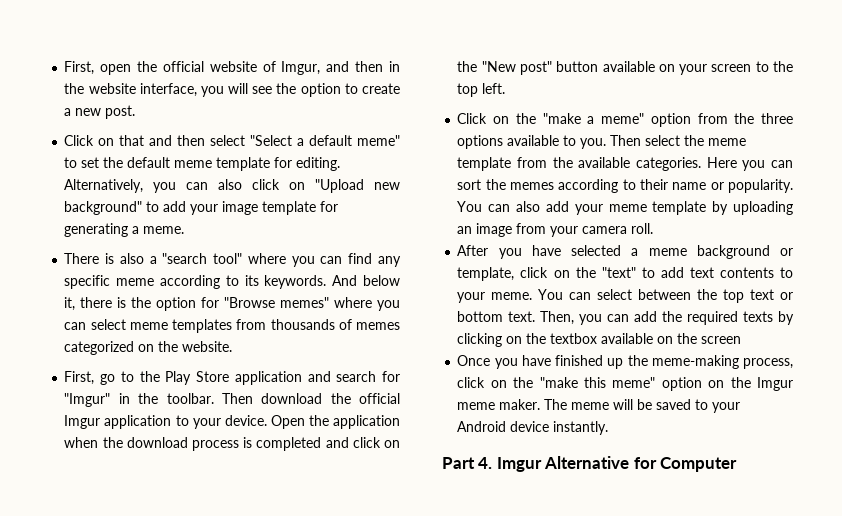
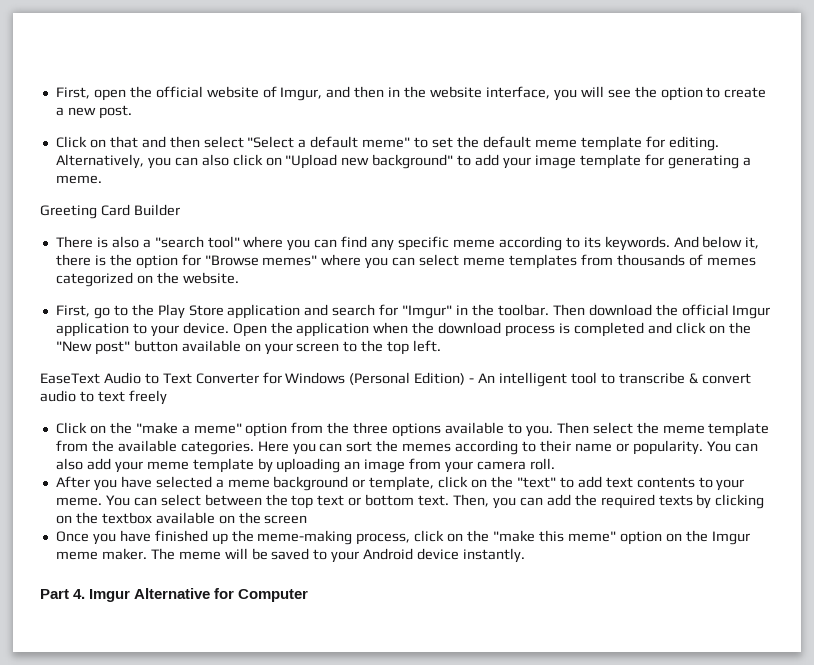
(185, 230) none -> [40,204,180,219] // Greeting Card Builder
(506, 88) none -> [40,372,751,387] [40,390,167,405] // EaseText Audio to Text Converter for Windows (Personal Edition) - An intelligent tool to transcribe & convert audio to text freely

